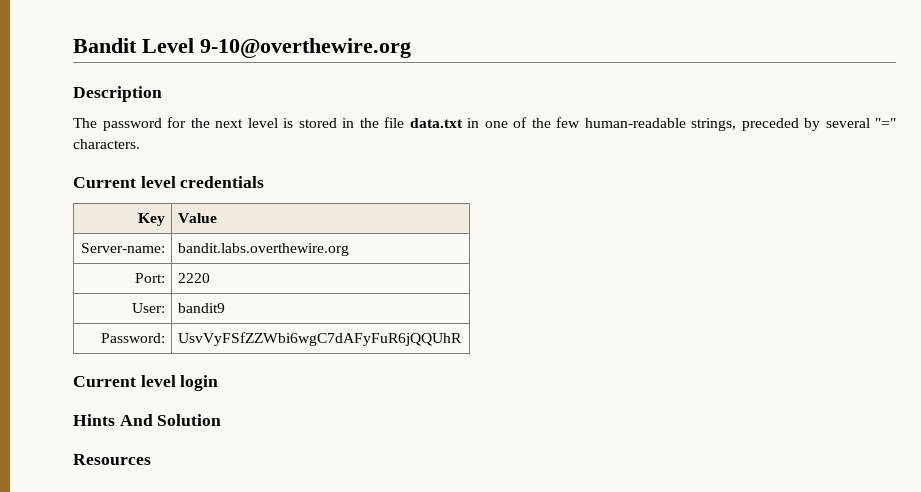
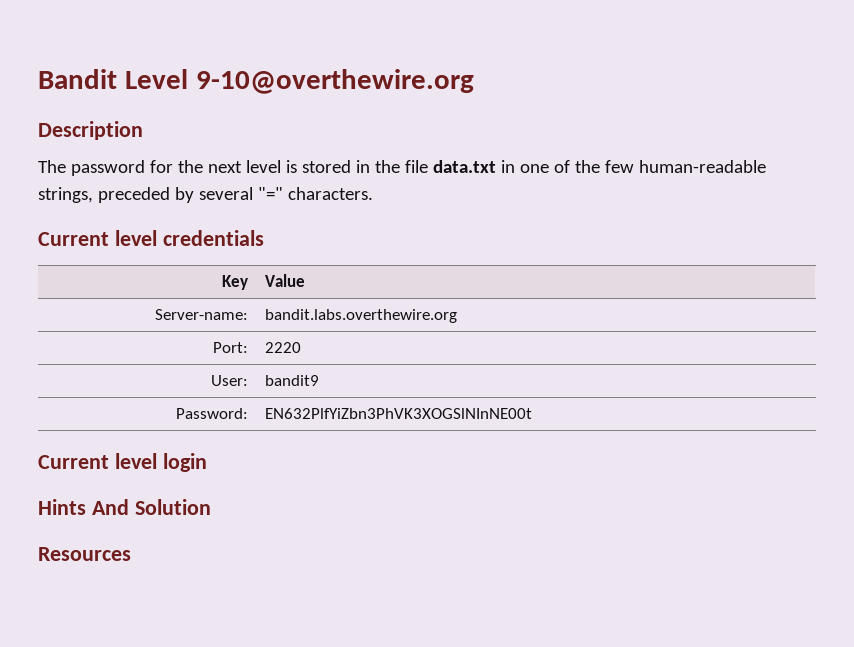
[177,332,462,346] UsvVyFSfZZWbi6wgC7dAFyFuR6jQQUhR -> [264,408,532,419] EN632PlfYiZbn3PhVK3XOGSlNInNE00t

